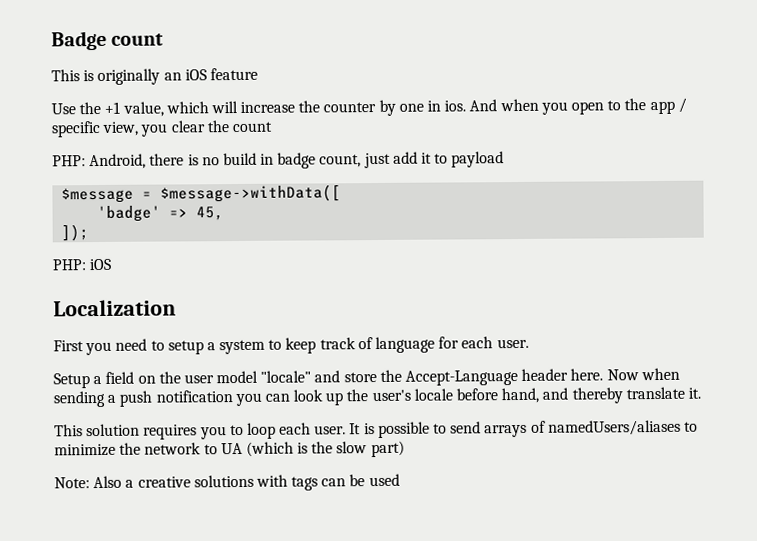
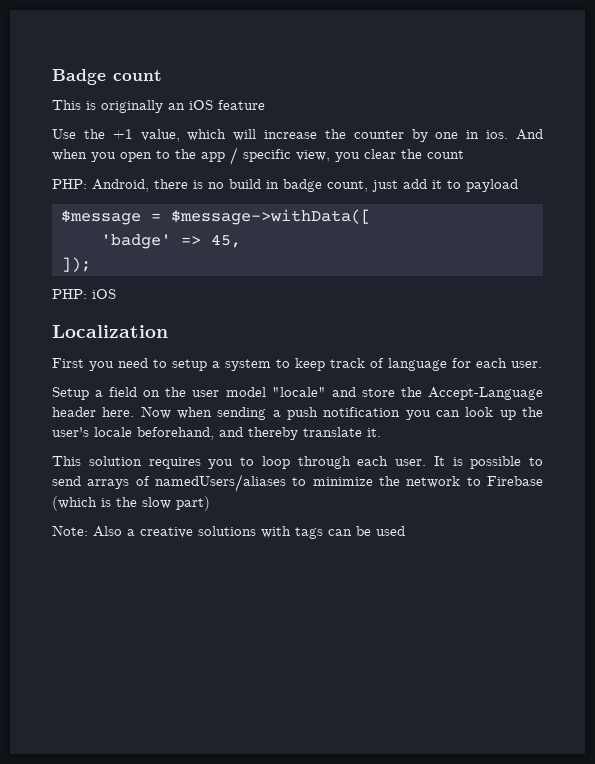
[456,387,540,404] before hand, -> [137,427,214,440] beforehand,
(276, 430) none -> [297,456,351,469] through
[220,442,243,455] UA -> [486,476,543,486] Firebase

